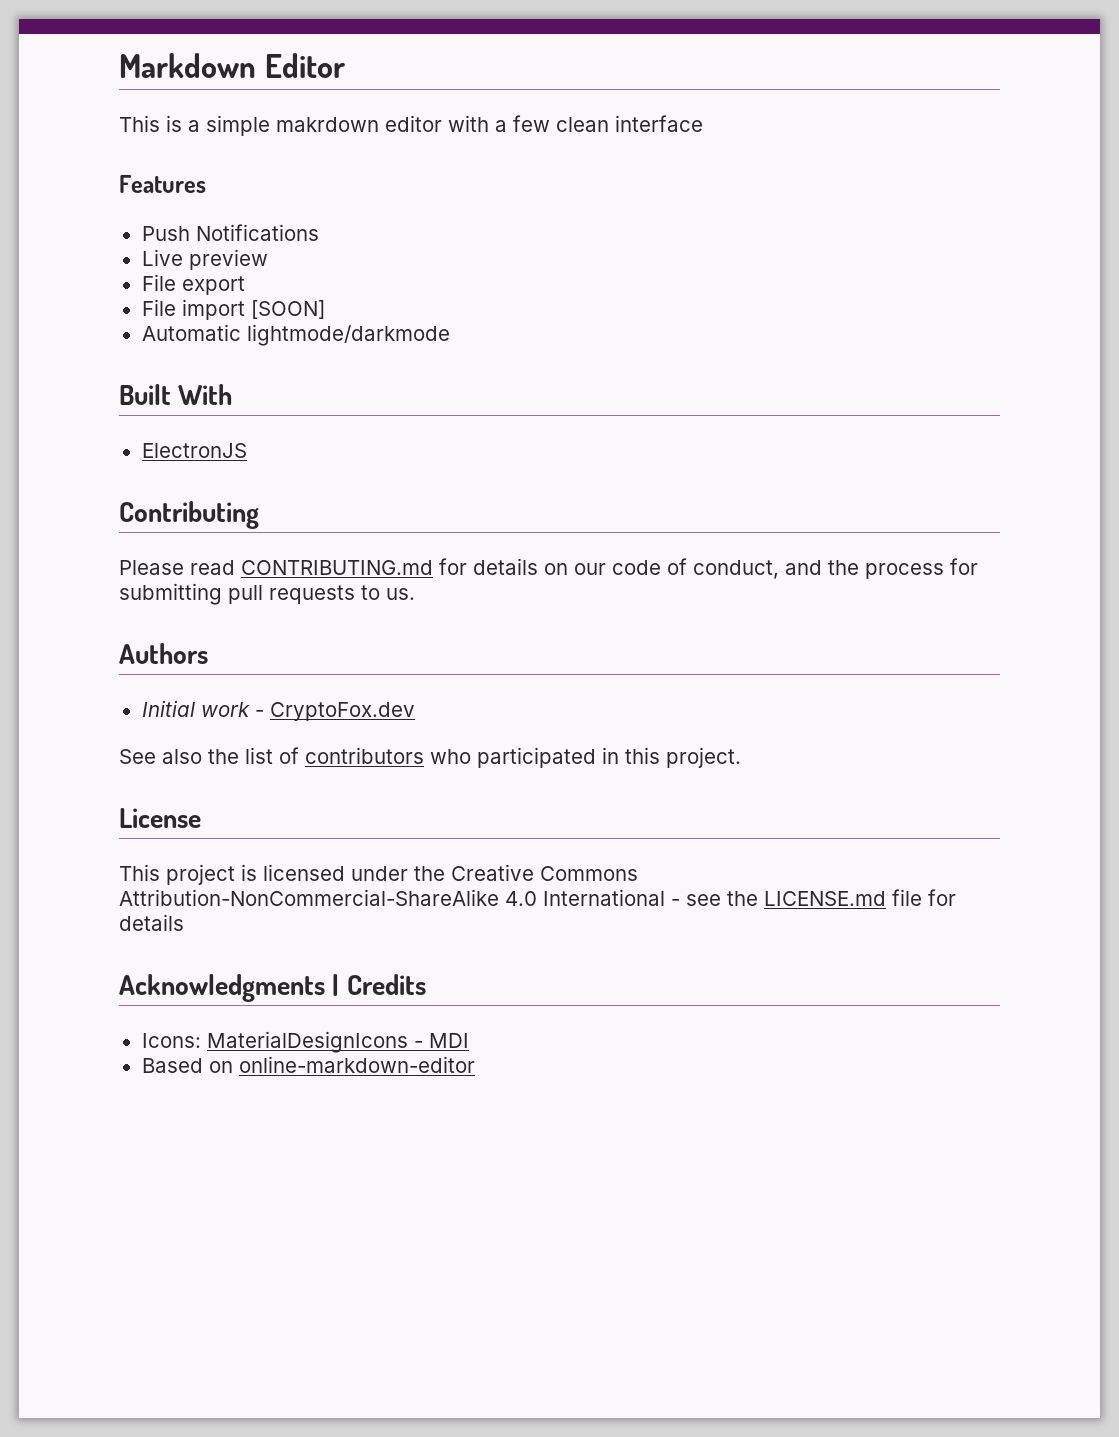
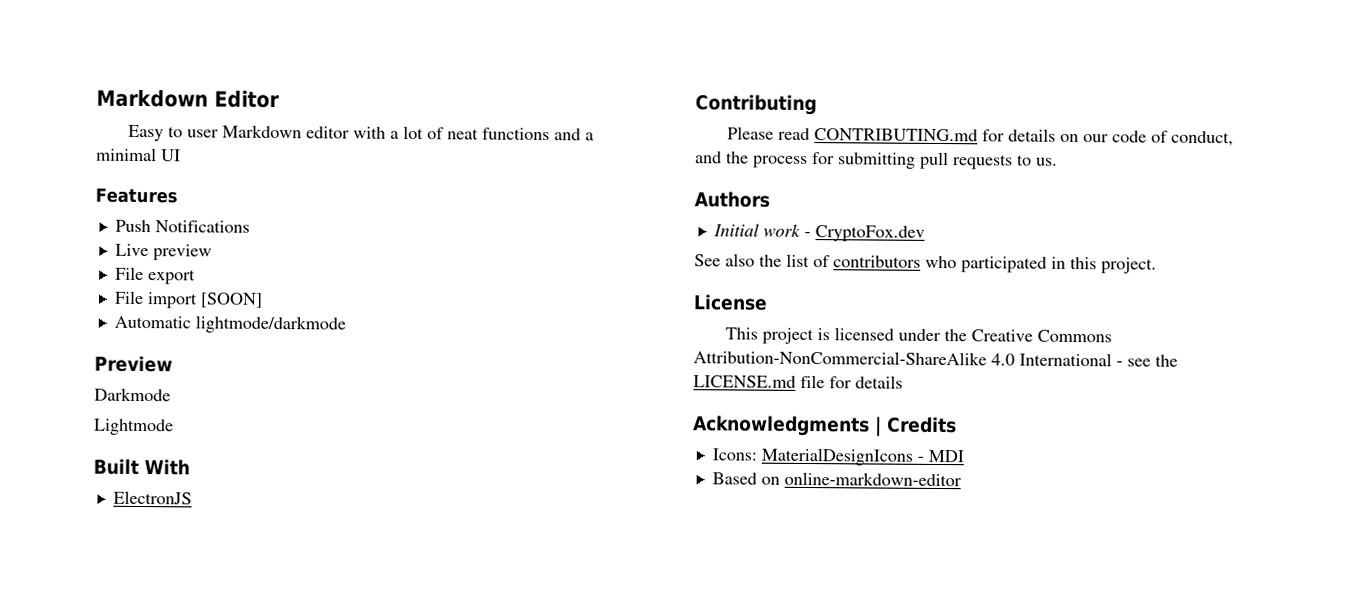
[119,115,703,136] This is a simple makrdown editor with a few clean interface -> [127,124,594,142] [96,147,181,162] Easy to user Markdown editor with a lot of neat functions and a minimal UI
(450, 335) none -> [94,355,173,373] [94,387,171,402] [94,418,174,436] // Preview // Darkmode // Lightmode

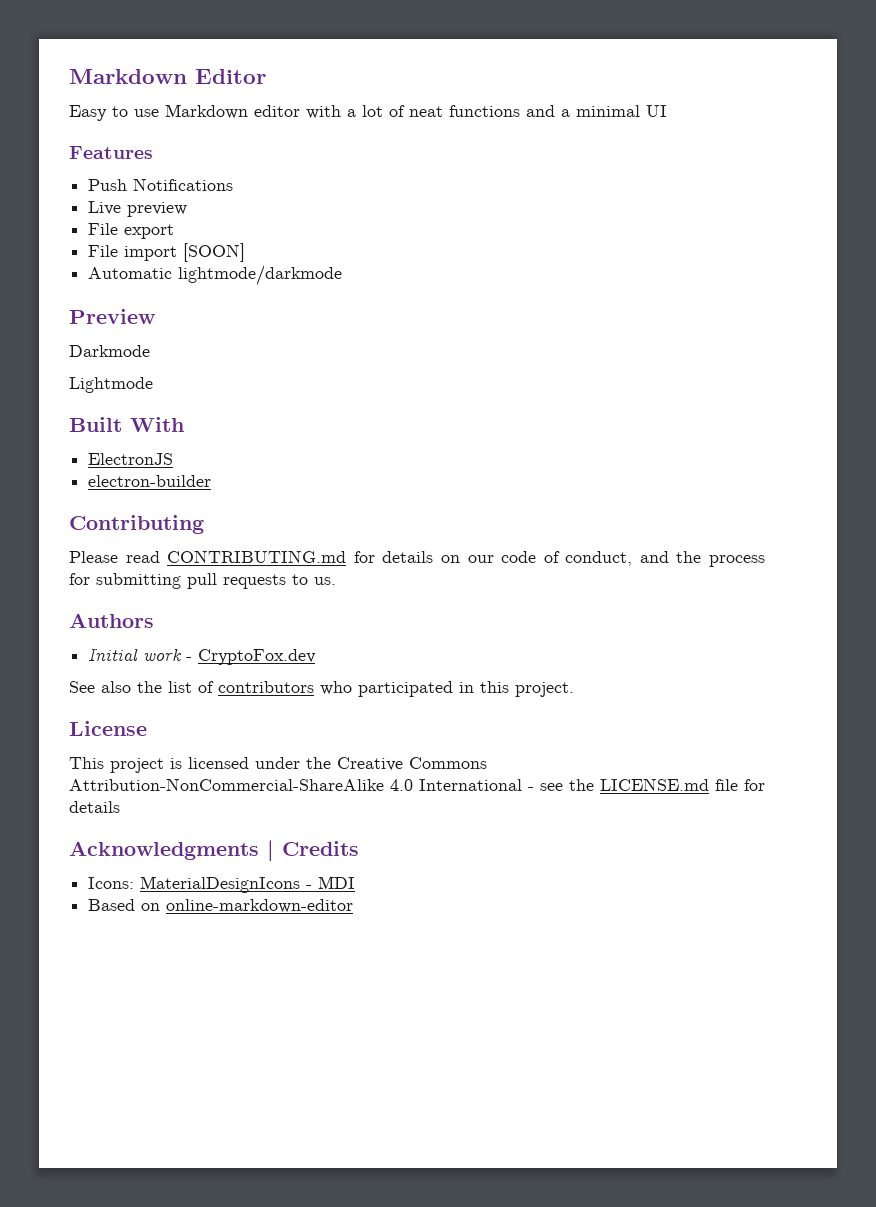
[186,129,219,138] user -> [134,109,159,117] use
(192, 497) none -> [88,475,212,487] // electron-builder

